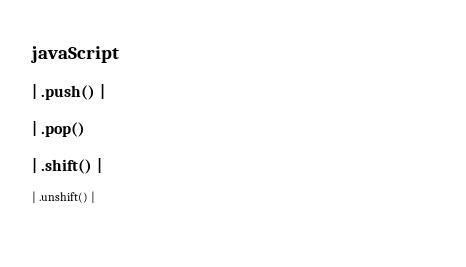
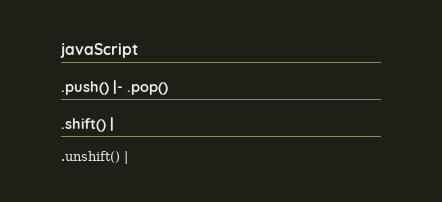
[32,84,105,100] [32,121,37,136] | .push() | // | -> [61,80,123,95] .push() |-
[32,158,37,173] | -> (168, 88) none
[32,191,36,203] | -> (114, 124) none

